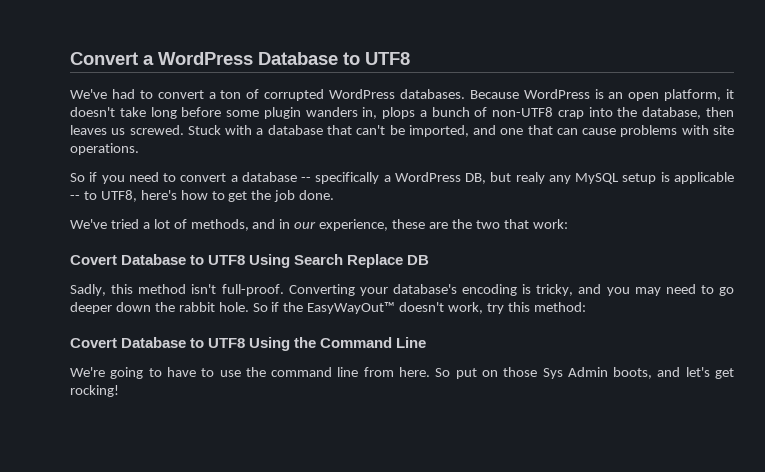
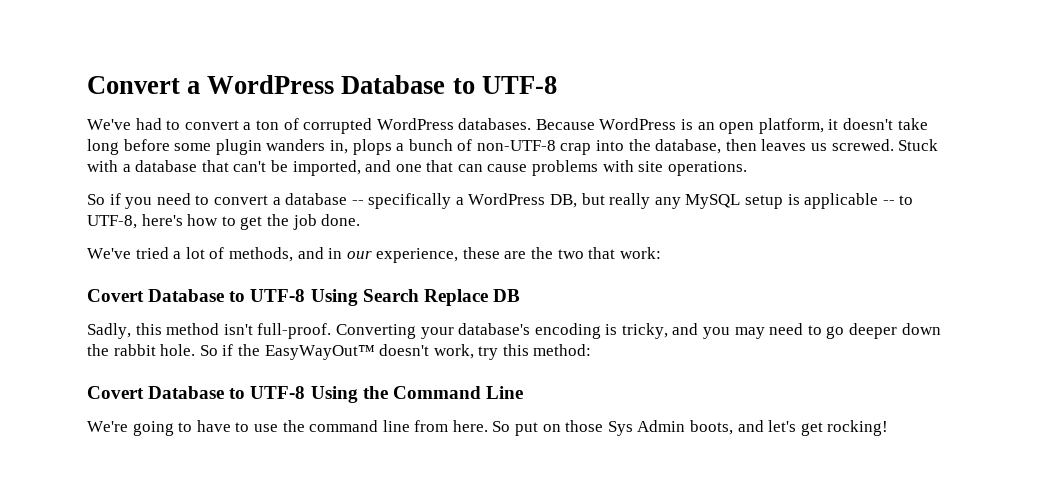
[365,52,410,65] UTF8 -> [481,76,557,94] UTF-8
[492,107,554,117] non-UTF8 -> [476,140,556,151] non-UTF-8
[515,172,545,184] realy -> [609,193,651,209] really
[100,190,137,202] UTF8, -> [87,215,137,229] UTF-8,
[208,255,246,265] UTF8 -> [250,289,306,302] UTF-8
[208,338,246,348] UTF8 -> [250,386,306,399] UTF-8

